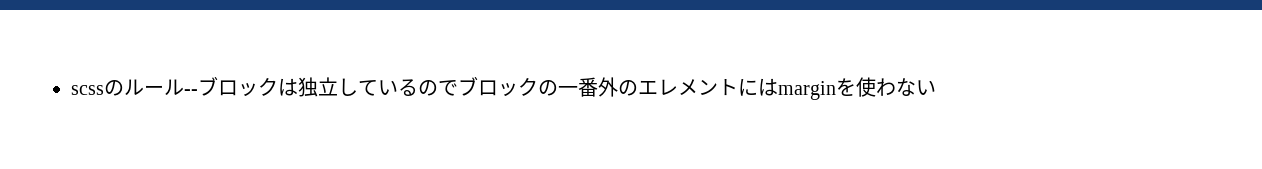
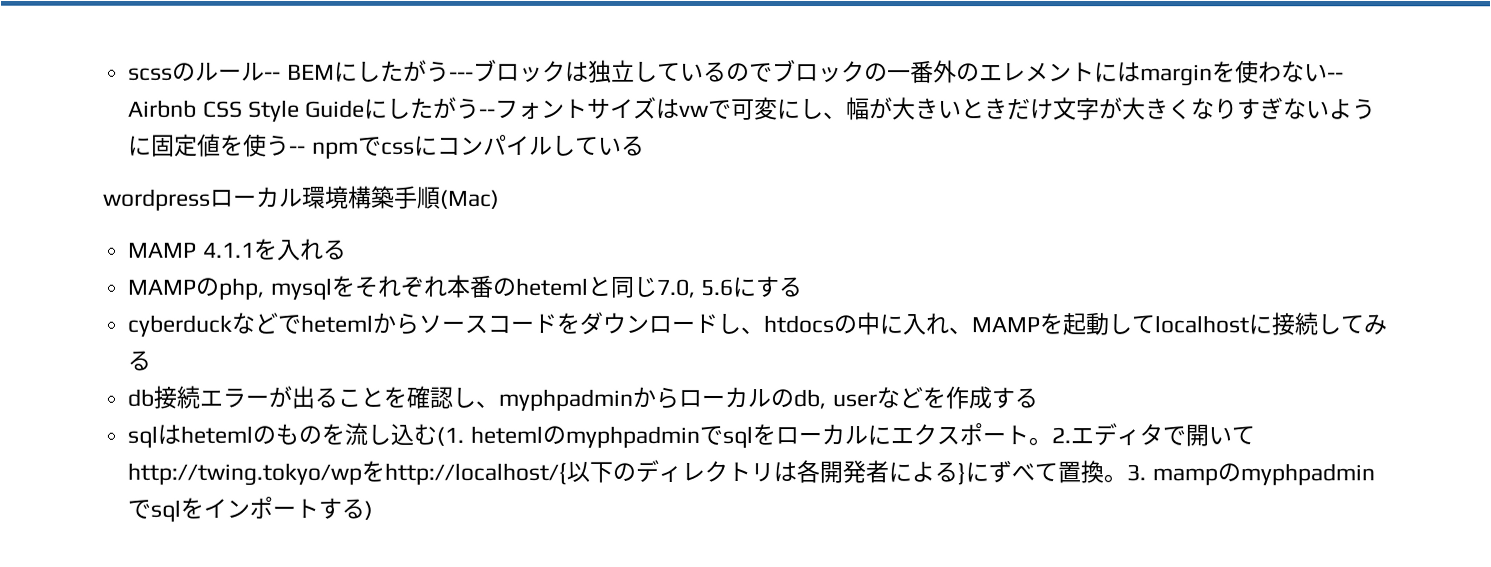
(198, 92) none -> [286,59,474,82] BEMにしたがう---
(936, 87) none -> [1326,72,1344,81] [128,96,1376,122] [128,133,645,159] [103,185,500,211] [128,238,347,261] [127,274,803,300] [127,311,1388,337] [127,350,152,371] [127,385,1038,411] [127,422,1255,449] [127,459,1375,486] [127,496,374,522] -- Airbnb CSS Style Guideにしたがう--フォントサイズはvwで可変にし、幅が大きいときだけ文字が大きくなりすぎないように固定値を使う-- npmでcssにコンパイルしている // wordpressローカル環境構築手順(Mac) // MAMP 4.1.1を入れる // MAMPのphp, mysqlをそれぞれ本番のhetemlと同じ7.0, 5.6にする // cyberduckなどでhetemlからソースコードをダウンロードし、htdocsの中に入れ、MAMPを起動してlocalhostに接続してみる // db接続エラーが出ることを確認し、myphpadminからローカルのdb, userなどを作成する // sqlはhetemlのものを流し込む(1. hetemlのmyphpadminでsqlをローカルにエクスポート。2.エディタで開いてhttp://twing.tokyo/wpをhttp://localhost/{以下のディレクトリは各開発者による}にずべて置換。3. mampのmyphpadminでsqlをインポートする)

